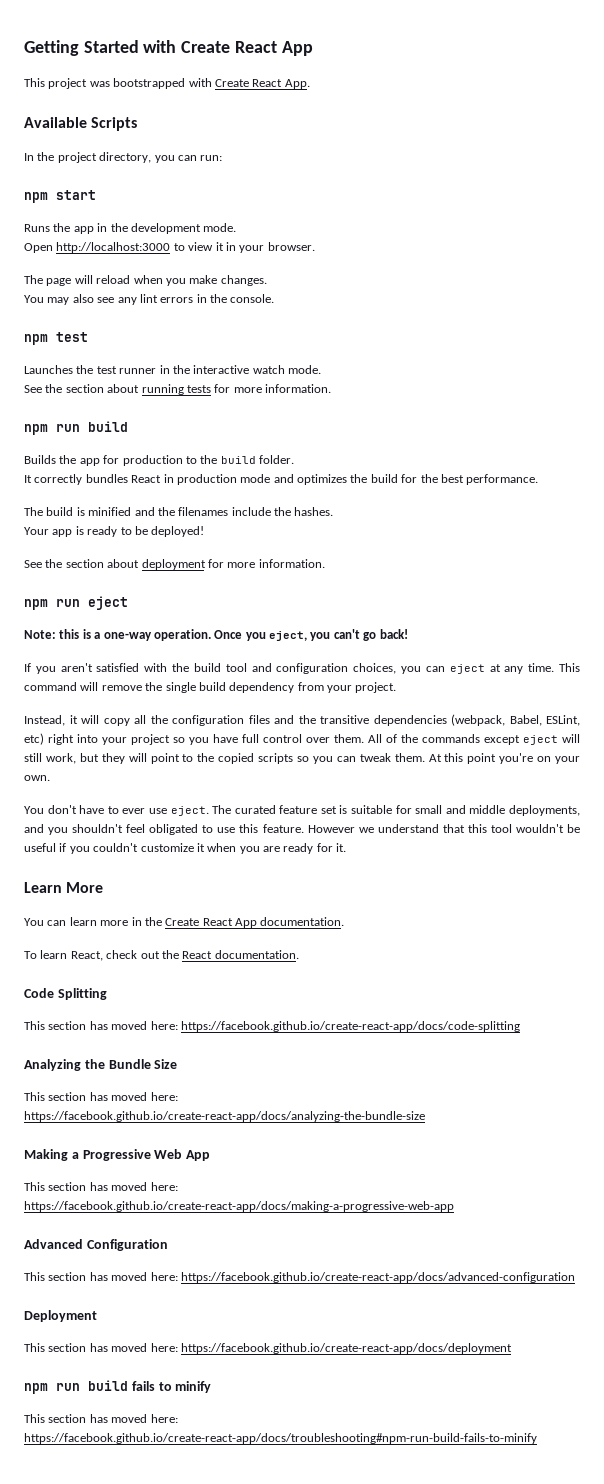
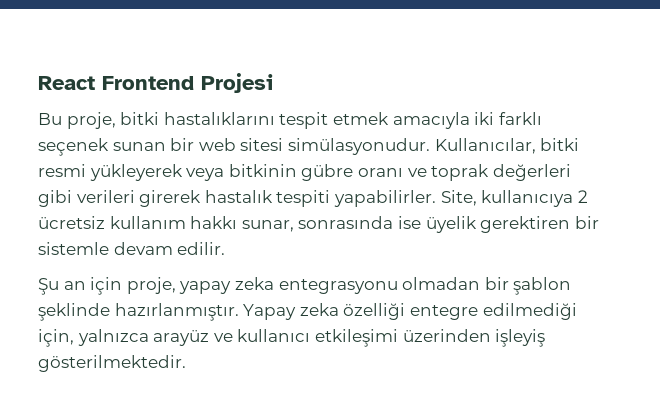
[24,40,313,56] [24,78,310,89] [24,117,138,131] [24,152,223,163] [24,190,96,203] [24,223,237,234] [24,242,315,253] [24,275,267,286] [24,294,275,305] [24,332,88,345] [24,365,321,374] [24,384,331,395] [24,421,128,435] [24,455,294,466] [24,474,539,485] [24,507,334,516] [24,526,205,537] [24,559,325,570] [24,596,128,610] [24,629,408,641] [24,663,580,674] [24,682,397,693] [24,714,580,726] [24,733,580,745] [24,753,580,764] [24,775,50,781] [24,805,580,816] [24,824,580,835] [24,843,347,854] [24,882,104,893] [24,917,345,928] [24,950,299,961] [24,988,107,1000] [24,1021,520,1032] [24,1059,178,1071] [24,1092,178,1101] [24,1111,425,1122] [24,1149,211,1161] [24,1182,178,1191] [24,1201,454,1212] [24,1239,168,1251] [24,1272,575,1283] [24,1310,97,1322] [24,1343,512,1354] [24,1380,212,1394] [24,1414,178,1423] [24,1433,537,1444] Getting Started with Create React App // This project was bootstrapped with Create React App. // Available Scripts // In the project directory, you can run: // npm start // Runs the app in the development mode. // Open http://localhost:3000 to view it in your browser. // The page will reload when you make changes. // You may also see any lint errors in the console. // npm test // Launches the test runner in the interactive watch mode. // See the section about running tests for more information. // npm run build // Builds the app for production to the build folder. // It correctly bundles React in production mode and optimizes the build for the best performance. // The build is minified and the filenames include the hashes. // Your app is ready to be deployed! // See the section about deployment for more information. // npm run eject // Note: this is a one-way operation. Once you eject, you can't go back! // If you aren't satisfied with the build tool and configuration choices, you can eject at any time. This command will remove the single build dependency from your project. // Instead, it will copy all the configuration files and the transitive dependencies (webpack, Babel, ESLint, etc) right into your project so you have full control over them. All of the commands except eject will still work, but they will point to the copied scripts so you can tweak them. At this point you're on your own. // You don't have to ever use eject. The curated feature set is suitable for small and middle deployments, and you shouldn't feel obligated to use this feature. However we understand that this tool wouldn't be useful if you couldn't customize it when you are ready for it. // Learn More // You can learn more in the Create React App documentation. // To learn React, check out the React documentation. // Code Splitting // This section has moved here: https://facebook.github.io/create-react-app/docs/code-splitting // Analyzing the Bundle Size // This section has moved here: https://facebook.github.io/create-react-app/docs/analyzing-the-bundle-size // Making a Progressive Web App // This section has moved here: https://facebook.github.io/create-react-app/docs/making-a-progressive-web-app // Advanced Configuration // This section has moved here: https://facebook.github.io/create-react-app/docs/advanced-configuration // Deployment // This section has moved here: https://facebook.github.io/create-react-app/docs/deployment // npm run build fails to minify // This section has moved here: https://facebook.github.io/create-react-app/docs/troubleshooting#npm-run-build-fails-to-minify -> [38,73,273,93] [38,112,542,129] [38,138,580,156] [38,164,571,181] [38,190,588,207] [38,216,599,233] [38,242,226,255] [38,277,572,295] [38,303,577,321] [38,329,546,347] [38,355,186,372] React Frontend Projesi // Bu proje, bitki hastalıklarını tespit etmek amacıyla iki farklı seçenek sunan bir web sitesi simülasyonudur. Kullanıcılar, bitki resmi yükleyerek veya bitkinin gübre oranı ve toprak değerleri gibi verileri girerek hastalık tespiti yapabilirler. Site, kullanıcıya 2 ücretsiz kullanım hakkı sunar, sonrasında ise üyelik gerektiren bir sistemle devam edilir. // Şu an için proje, yapay zeka entegrasyonu olmadan bir şablon şeklinde hazırlanmıştır. Yapay zeka özelliği entegre edilmediği için, yalnızca arayüz ve kullanıcı etkileşimi üzerinden işleyiş gösterilmektedir.

